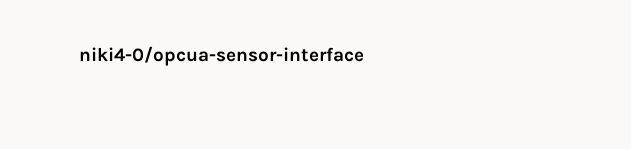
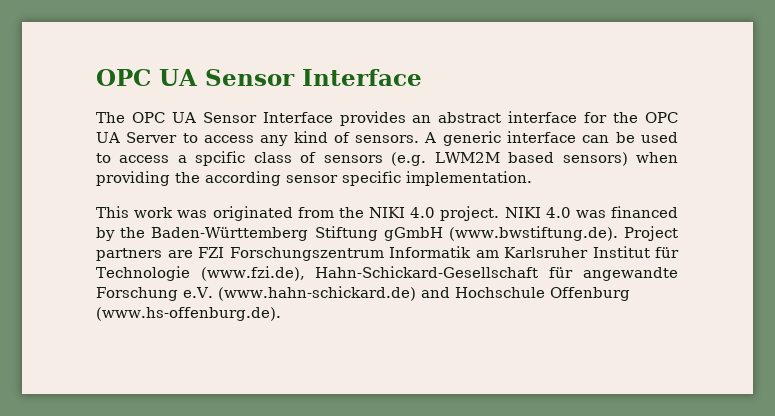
[79,46,364,66] niki4-0/opcua-sensor-interface -> [96,69,422,86] [96,111,678,126] [96,131,678,146] [96,151,679,166] [96,171,532,186] [96,206,679,221] [96,226,678,241] [96,246,679,261] [96,266,678,281] [96,286,630,301] [96,307,281,321] OPC UA Sensor Interface // The OPC UA Sensor Interface provides an abstract interface for the OPC UA Server to access any kind of sensors. A generic interface can be used to access a spcific class of sensors (e.g. LWM2M based sensors) when providing the according sensor specific implementation. // This work was originated from the NIKI 4.0 project. NIKI 4.0 was financed by the Baden-Württemberg Stiftung gGmbH (www.bwstiftung.de). Project partners are FZI Forschungszentrum Informatik am Karlsruher Institut für Technologie (www.fzi.de), Hahn-Schickard-Gesellschaft für angewandte Forschung e.V. (www.hahn-schickard.de) and Hochschule Offenburg (www.hs-offenburg.de).

